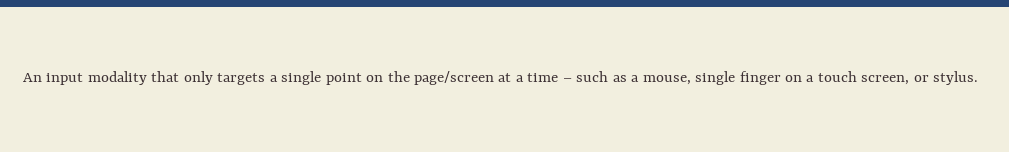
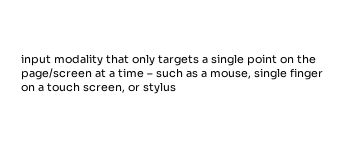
[23,73,42,82] An -> (21, 60) none
[933,71,979,85] stylus. -> [143,82,176,94] stylus

